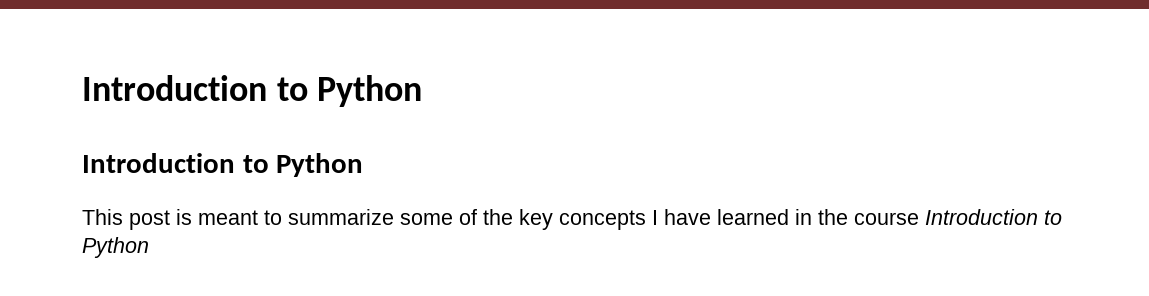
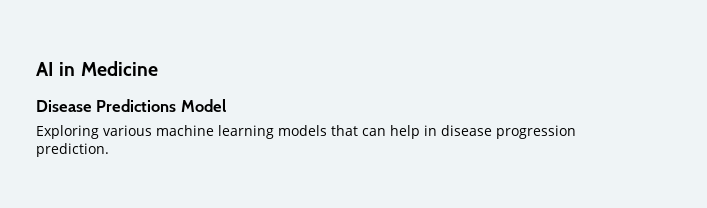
[82,75,423,107] [82,153,364,177] [82,209,1062,230] [82,237,149,258] Introduction to Python // Introduction to Python // This post is meant to summarize some of the key concepts I have learned in the course Introduction to Python -> [36,61,158,76] [36,99,226,112] [36,125,576,139] [36,143,109,157] AI in Medicine // Disease Predictions Model // Exploring various machine learning models that can help in disease progression prediction.

